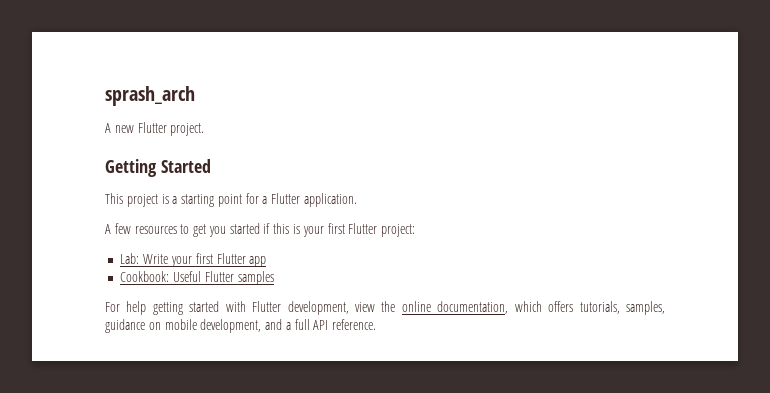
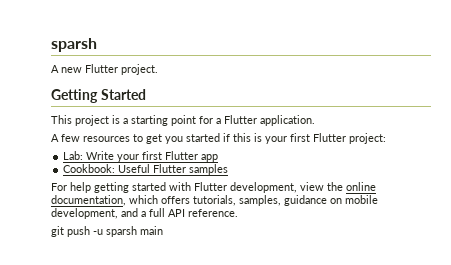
[105,86,195,106] sprash_arch -> [51,38,97,52] sparsh
(377, 324) none -> [51,226,163,237] // git push -u sparsh main

